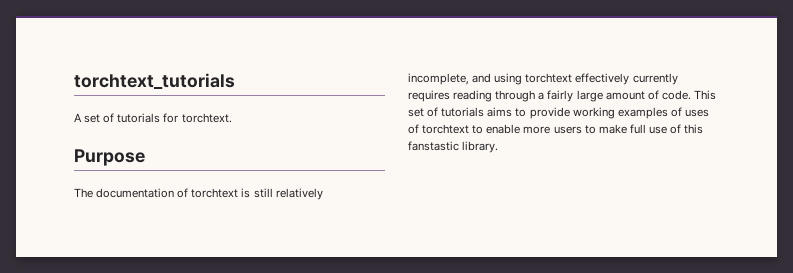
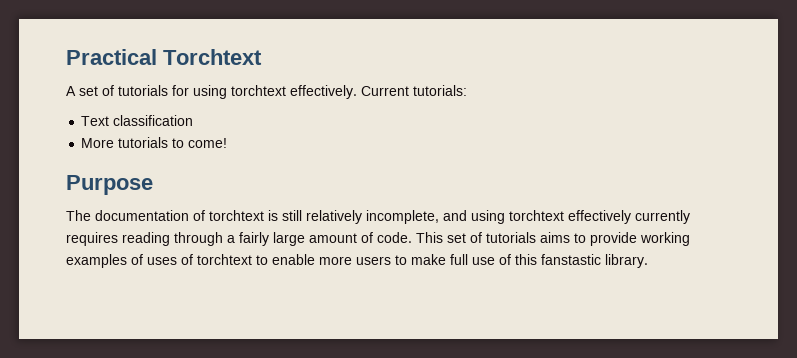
[74,73,235,89] torchtext_tutorials -> [66,49,262,65] Practical Torchtext
[181,113,232,123] torchtext. -> [193,85,467,99] [81,115,194,126] [81,137,228,148] using torchtext effectively. Current tutorials: // Text classification // More tutorials to come!

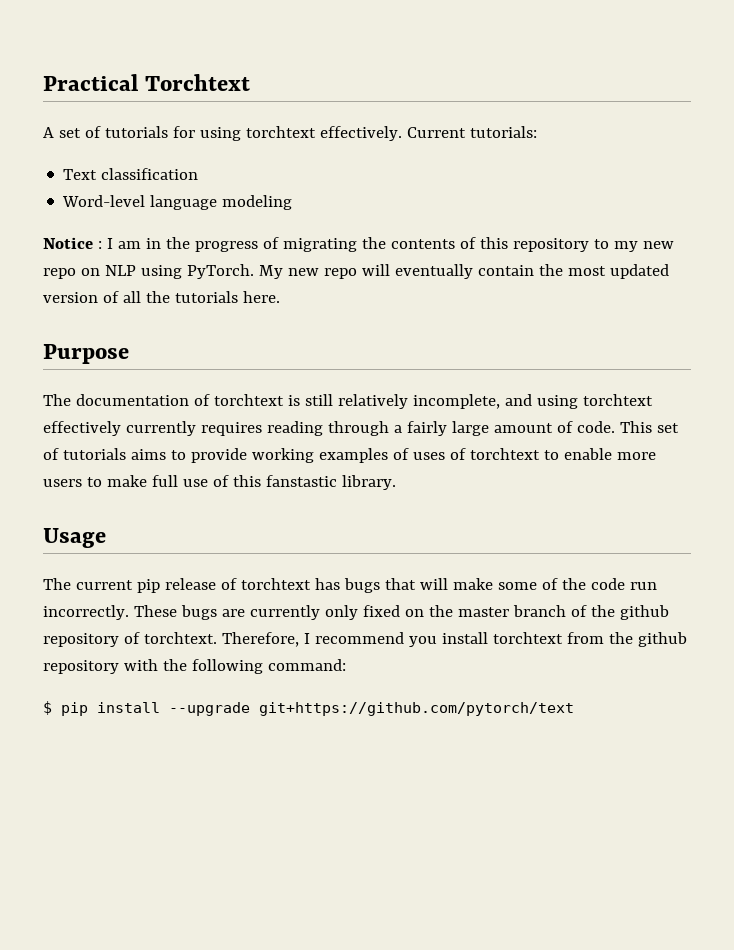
[81,137,228,148] More tutorials to come! -> [62,195,293,210] [43,237,674,252] [43,264,669,279] [43,291,280,303] Word-level language modeling // Notice : I am in the progress of migrating the contents of this repository to my new repo on NLP using PyTorch. My new repo will eventually contain the most updated version of all the tutorials here.
(648, 261) none -> [43,528,106,548] [43,578,657,593] [43,605,669,620] [43,632,687,647] [43,659,346,674] [43,701,574,716] // Usage // The current pip release of torchtext has bugs that will make some of the code run incorrectly. These bugs are currently only fixed on the master branch of the github repository of torchtext. Therefore, I recommend you install torchtext from the github repository with the following command: // $ pip install --upgrade git+https://github.com/pytorch/text

